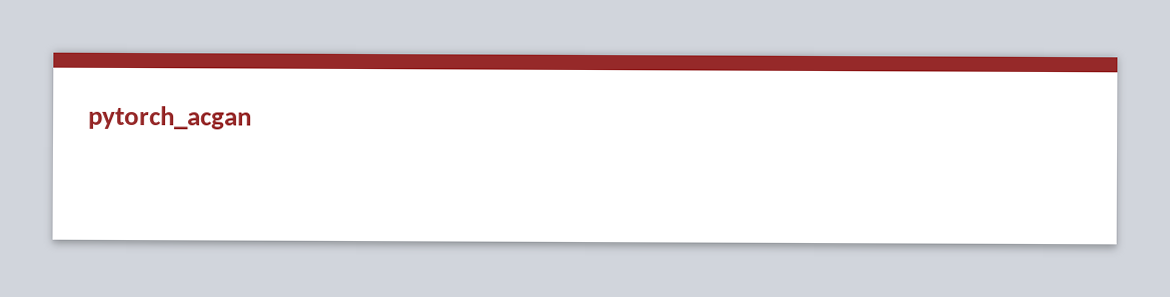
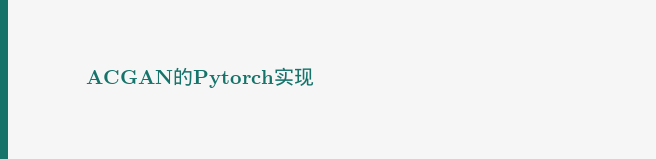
[88,105,252,130] pytorch_acgan -> [86,67,314,88] ACGAN的Pytorch实现

